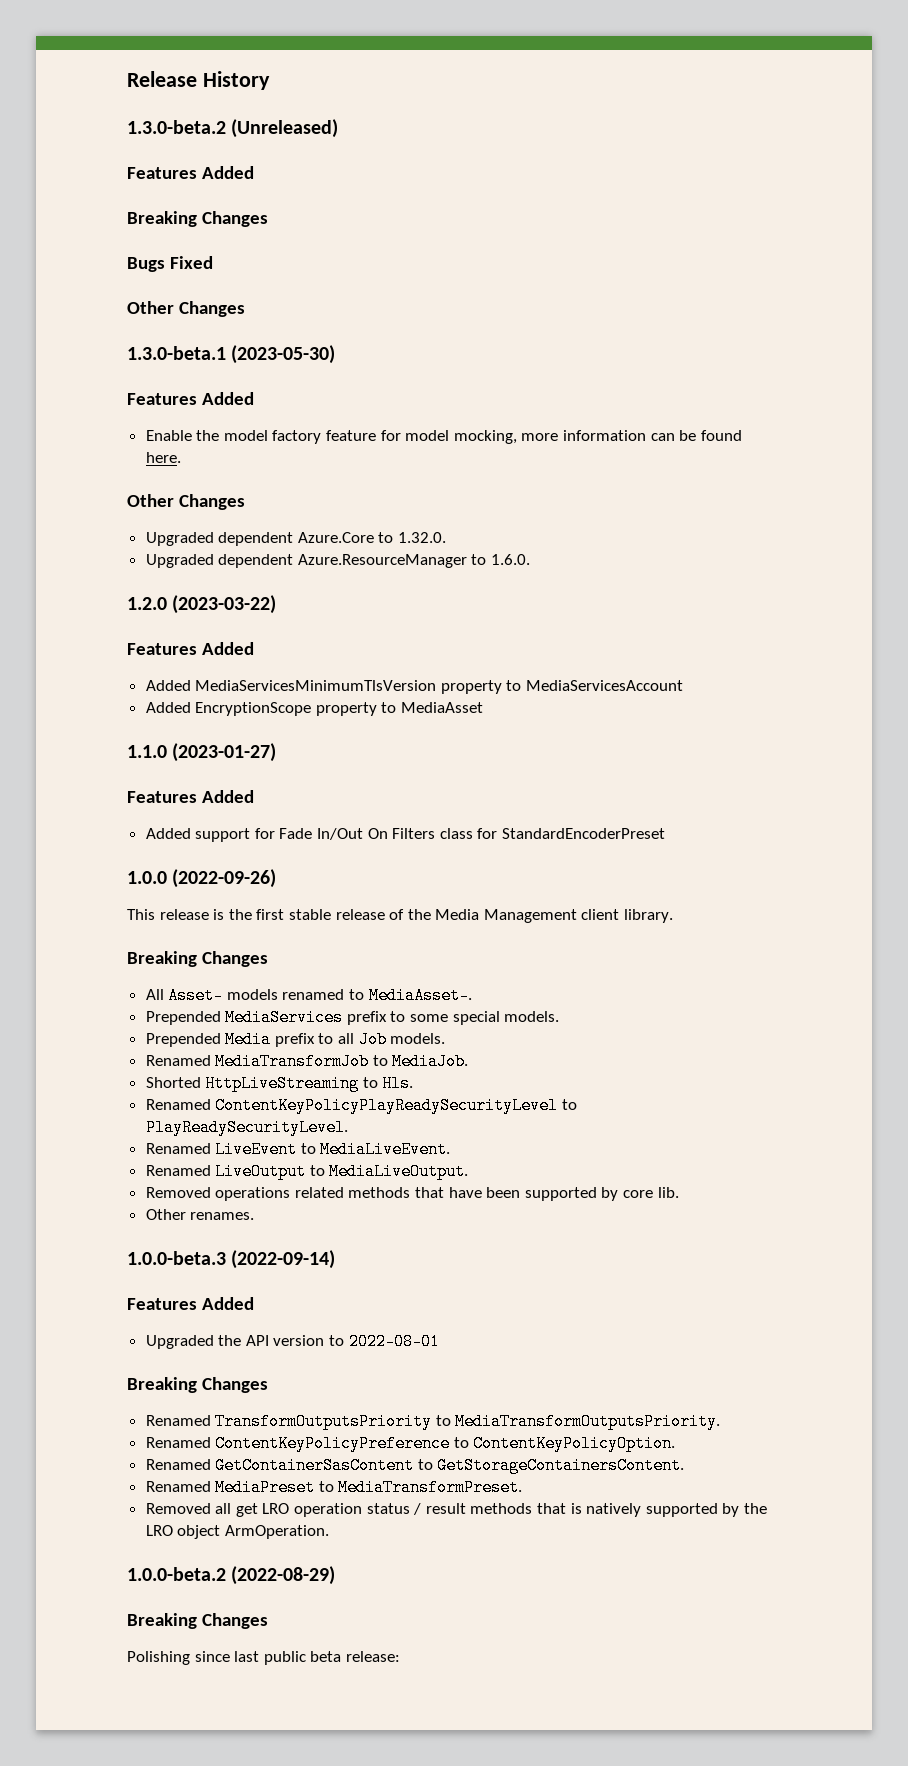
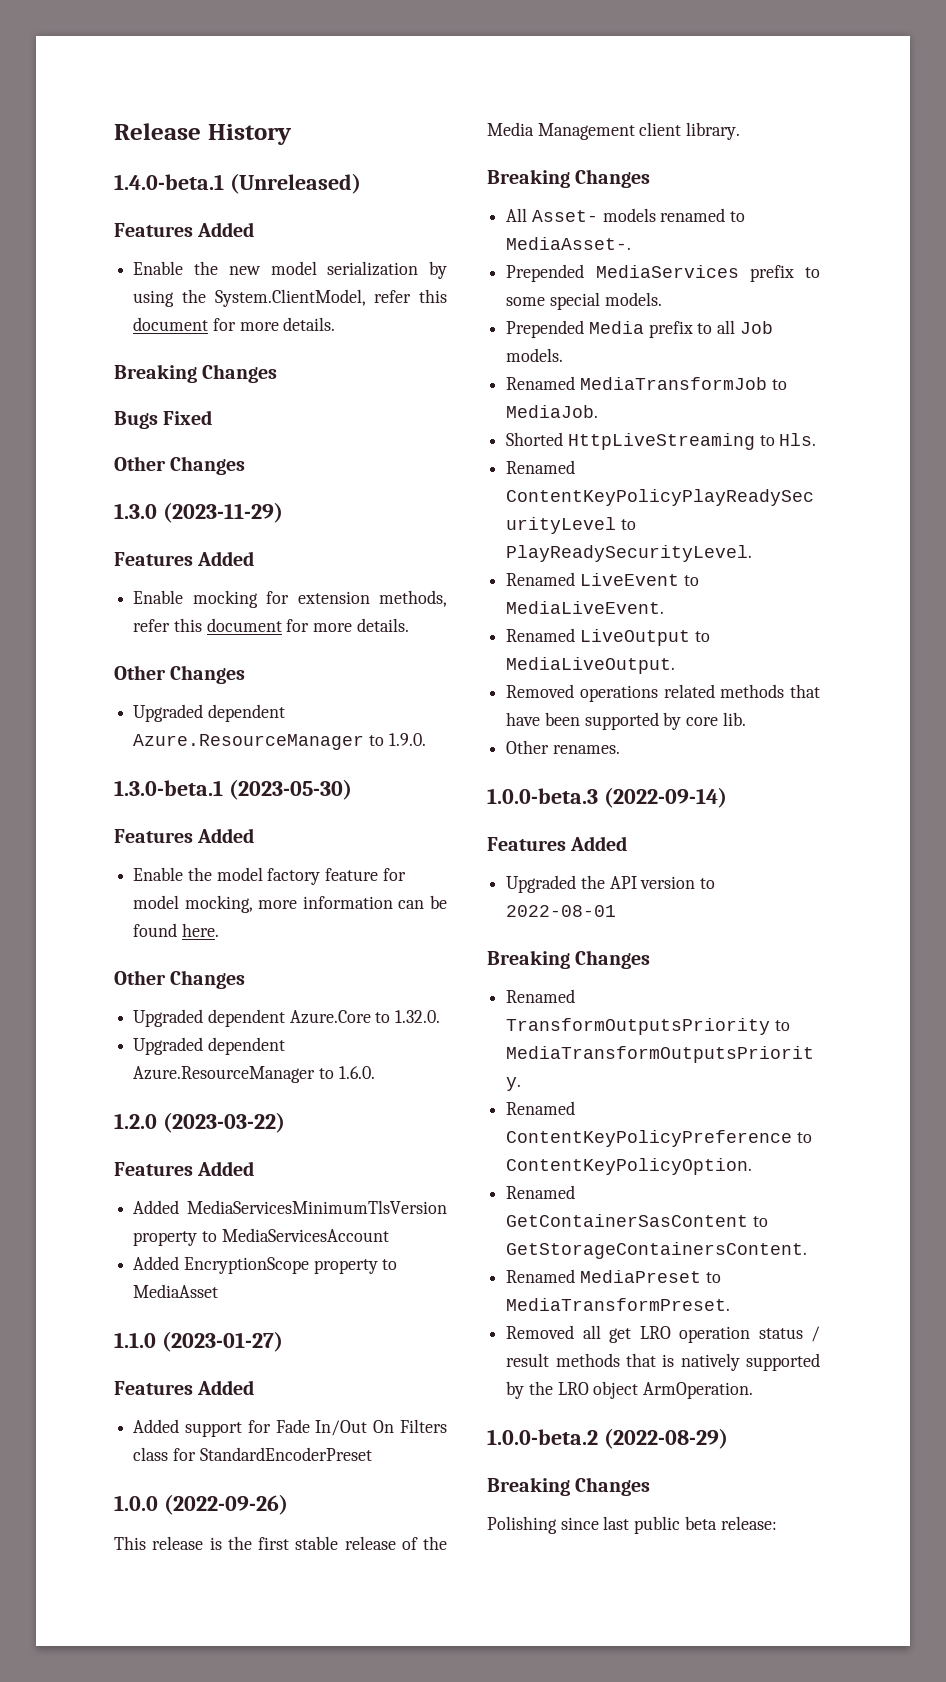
[127,120,226,134] 1.3.0-beta.2 -> [114,174,224,190] 1.4.0-beta.1
(254, 172) none -> [133,261,447,279] [133,289,447,307] [133,317,336,331] // Enable the new model serialization by using the System.ClientModel, refer this document for more details.
(245, 309) none -> [114,502,283,523] [114,551,255,566] [133,590,447,608] [133,618,409,632] [114,665,246,684] [133,704,285,722] [133,733,426,750] // 1.3.0 (2023-11-29) // Features Added // Enable mocking for extension methods, refer this document for more details. // Other Changes // Upgraded dependent Azure.ResourceManager to 1.9.0.

